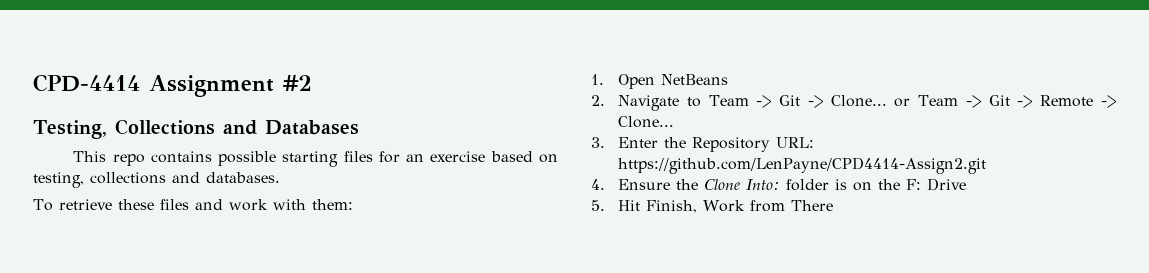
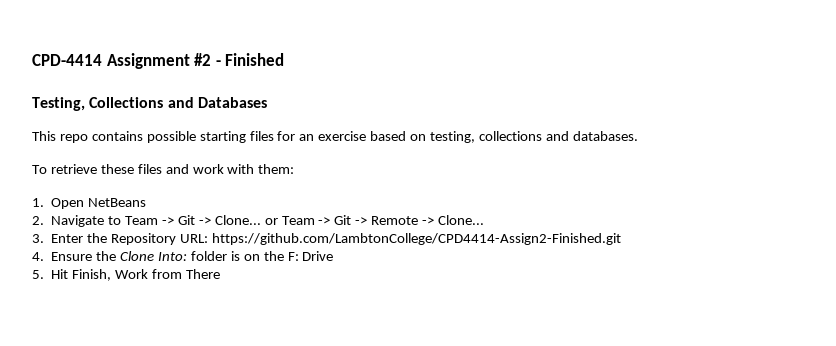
(312, 83) none -> [215,53,285,66] - Finished
[618,157,987,174] https://github.com/LenPayne/CPD4414-Assign2.git -> [211,233,621,245] https://github.com/LambtonCollege/CPD4414-Assign2-Finished.git

